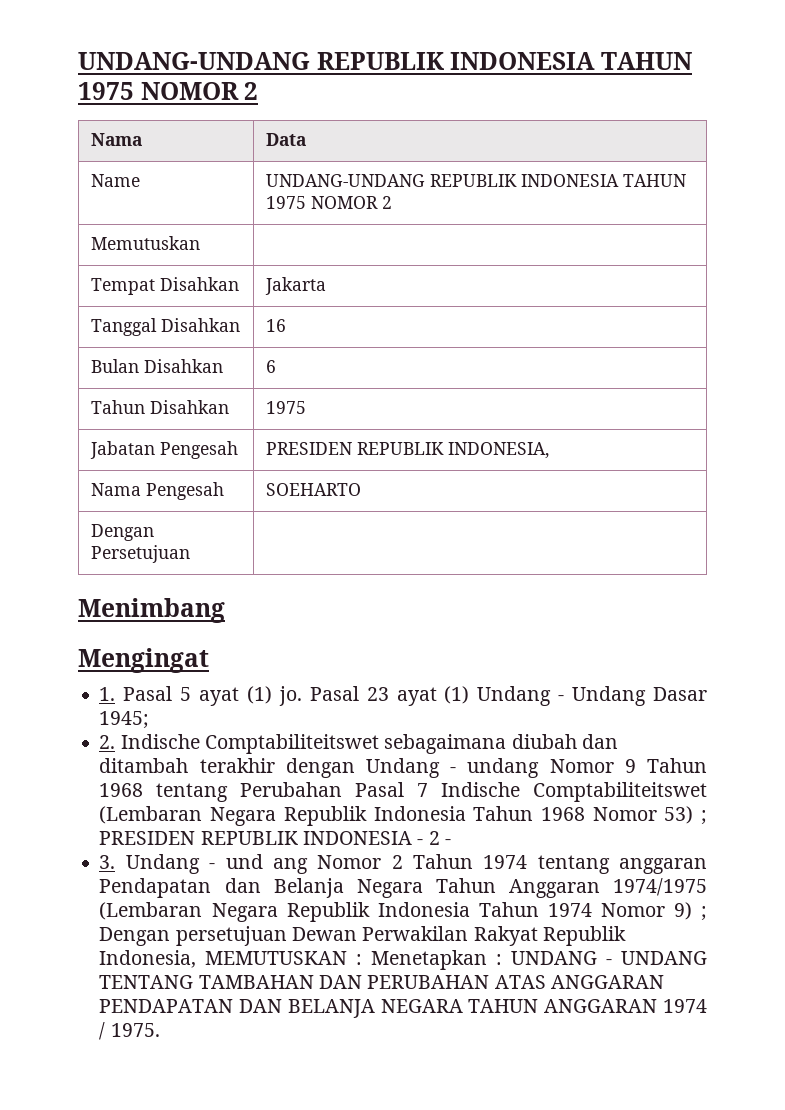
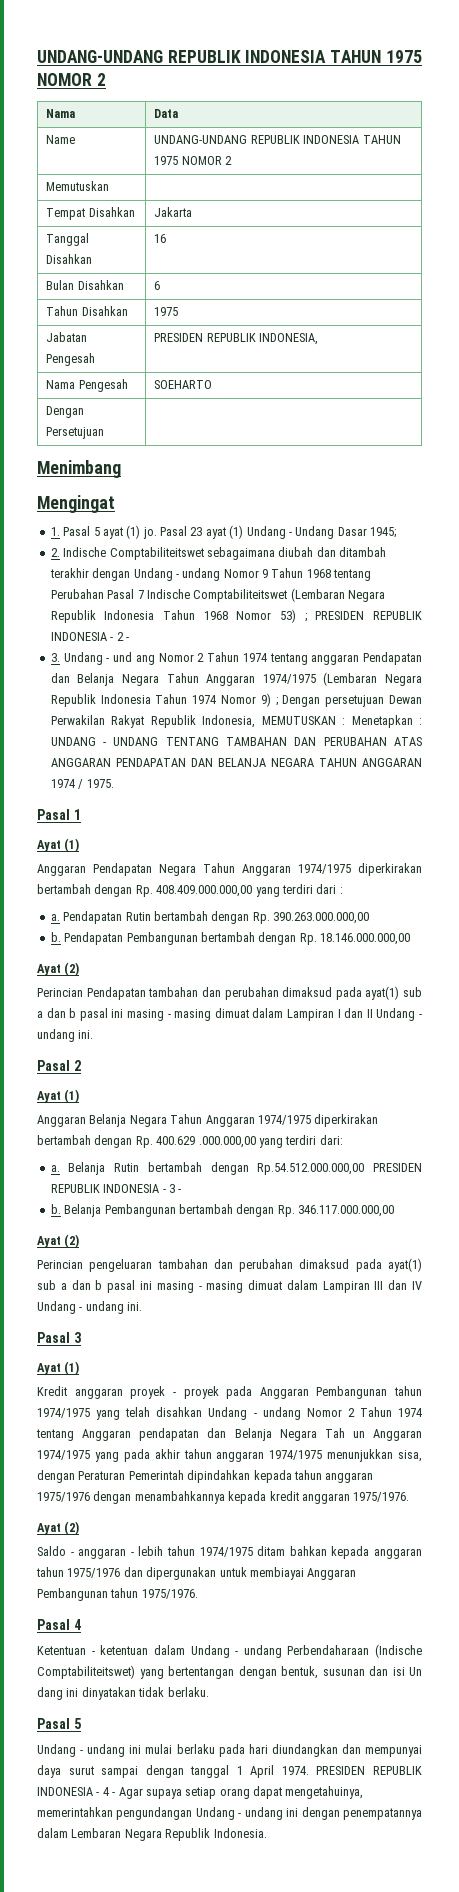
(160, 1030) none -> [37,809,81,820] [37,838,80,852] [37,863,422,876] [37,884,343,897] [50,911,369,924] [50,932,410,945] [37,962,80,976] [37,986,422,1000] [37,1008,423,1021] [37,1029,94,1042] [37,1060,81,1071] [37,1089,80,1103] [37,1114,379,1127] [37,1135,343,1148] [50,1162,422,1175] [50,1184,182,1193] [50,1204,394,1217] [37,1234,80,1248] [37,1258,422,1272] [37,1280,422,1293] [37,1301,143,1314] [37,1332,81,1343] [37,1361,80,1375] [37,1386,422,1399] [37,1407,423,1420] [36,1428,422,1441] [37,1449,422,1462] [37,1470,374,1483] [37,1491,410,1504] [37,1521,80,1535] [37,1546,422,1559] [36,1567,357,1580] [37,1588,198,1601] [37,1619,81,1630] [37,1644,422,1658] [37,1665,422,1679] [37,1687,209,1700] [37,1718,81,1729] [37,1744,422,1757] [37,1765,422,1778] [37,1786,364,1799] [37,1807,422,1820] [37,1828,267,1841] // Pasal 1 // Ayat (1) // Anggaran Pendapatan Negara Tahun Anggaran 1974/1975 diperkirakan bertambah dengan Rp. 408.409.000.000,00 yang terdiri dari : // a. Pendapatan Rutin bertambah dengan Rp. 390.263.000.000,00 // b. Pendapatan Pembangunan bertambah dengan Rp. 18.146.000.000,00 // Ayat (2) // Perincian Pendapatan tambahan dan perubahan dimaksud pada ayat(1) sub a dan b pasal ini masing - masing dimuat dalam Lampiran I dan II Undang - undang ini. // Pasal 2 // Ayat (1) // Anggaran Belanja Negara Tahun Anggaran 1974/1975 diperkirakan bertambah dengan Rp. 400.629 .000.000,00 yang terdiri dari: // a. Belanja Rutin bertambah dengan Rp.54.512.000.000,00 PRESIDEN REPUBLIK INDONESIA - 3 - // b. Belanja Pembangunan bertambah dengan Rp. 346.117.000.000,00 // Ayat (2) // Perincian pengeluaran tambahan dan perubahan dimaksud pada ayat(1) sub a dan b pasal ini masing - masing dimuat dalam Lampiran III dan IV Undang - undang ini. // Pasal 3 // Ayat (1) // Kredit anggaran proyek - proyek pada Anggaran Pembangunan tahun 1974/1975 yang telah disahkan Undang - undang Nomor 2 Tahun 1974 tentang Anggaran pendapatan dan Belanja Negara Tah un Anggaran 1974/1975 yang pada akhir tahun anggaran 1974/1975 menunjukkan sisa, dengan Peraturan Pemerintah dipindahkan kepada tahun anggaran 1975/1976 dengan menambahkannya kepada kredit anggaran 1975/1976. // Ayat (2) // Saldo - anggaran - lebih tahun 1974/1975 ditam bahkan kepada anggaran tahun 1975/1976 dan dipergunakan untuk membiayai Anggaran Pembangunan tahun 1975/1976. // Pasal 4 // Ketentuan - ketentuan dalam Undang - undang Perbendaharaan (Indische Comptabiliteitswet) yang bertentangan dengan bentuk, susunan dan isi Un dang ini dinyatakan tidak berlaku. // Pasal 5 // Undang - undang ini mulai berlaku pada hari diundangkan dan mempunyai daya surut sampai dengan tanggal 1 April 1974. PRESIDEN REPUBLIK INDONESIA - 4 - Agar supaya setiap orang dapat mengetahuinya, memerintahkan pengundangan Undang - undang ini dengan penempatannya dalam Lembaran Negara Republik Indonesia.

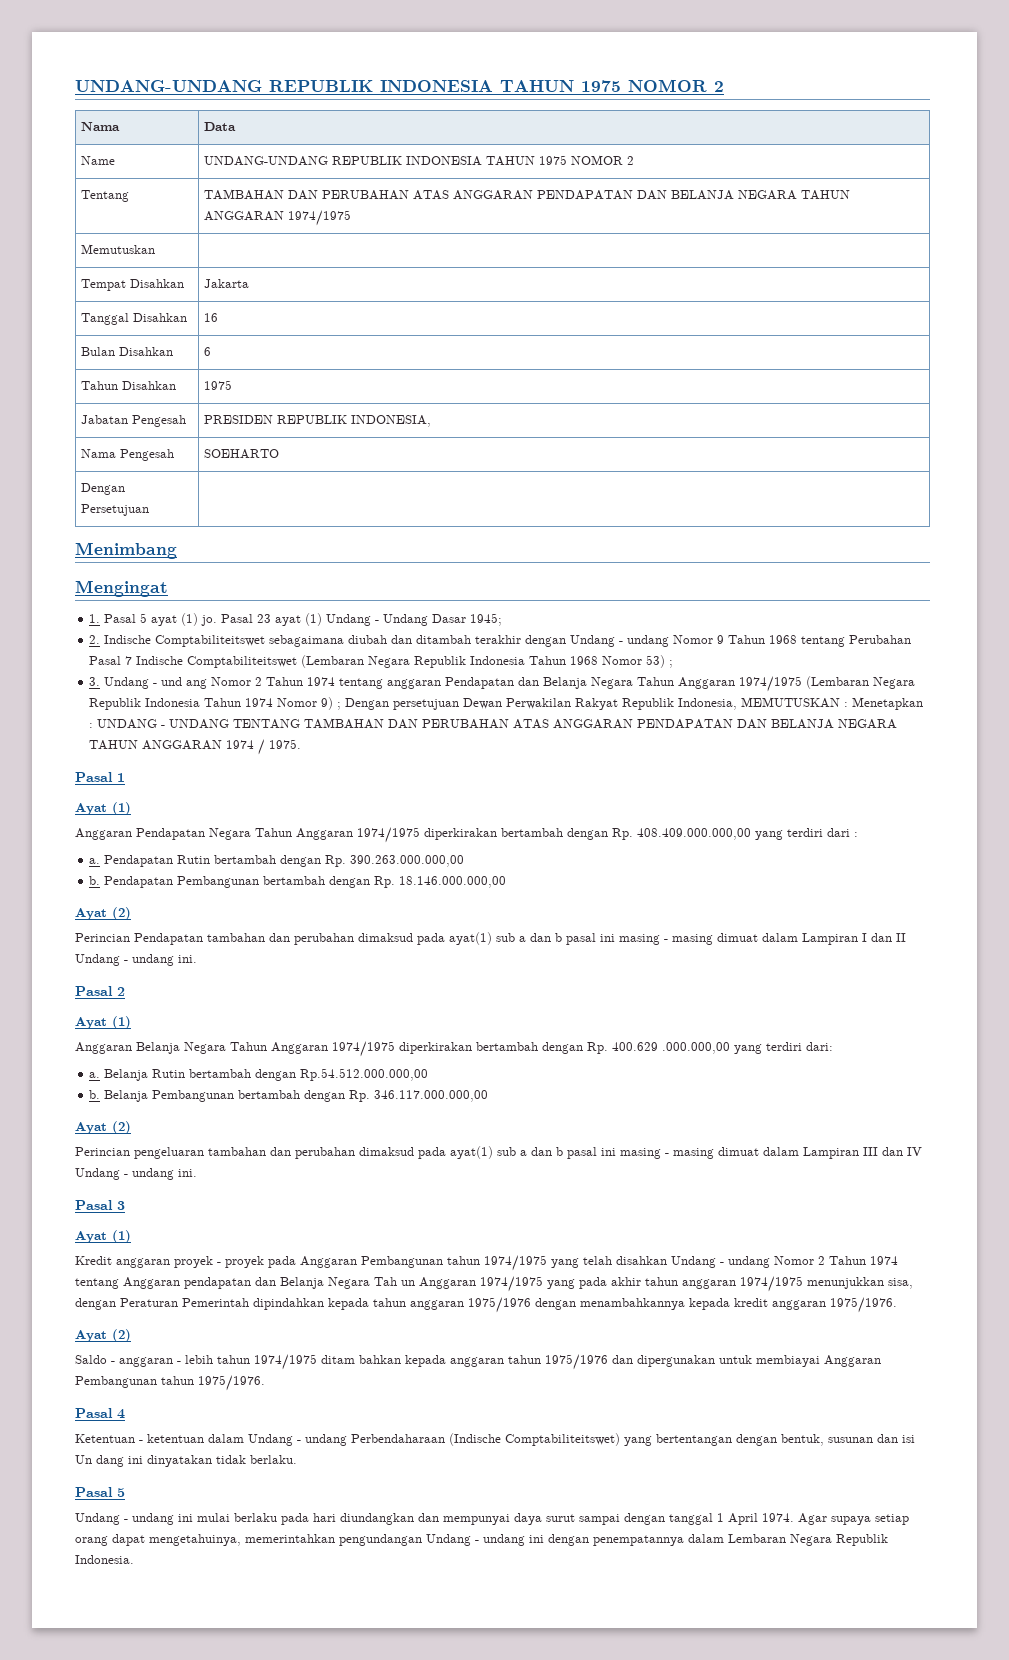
(233, 160) none -> [80,190,129,202] [203,189,850,200] [203,210,351,226] // Tentang | TAMBAHAN DAN PERUBAHAN ATAS ANGGARAN PENDAPATAN DAN BELANJA NEGARA TAHUN ANGGARAN 1974/1975
[315,611,422,620] [50,632,129,641] PRESIDEN REPUBLIK INDONESIA - 2 - -> (674, 664) none
[373,1163,422,1172] [50,1184,182,1193] PRESIDEN REPUBLIK INDONESIA - 3 - -> (429, 1074) none
[316,1766,422,1775] [37,1787,116,1796] PRESIDEN REPUBLIK INDONESIA - 4 - -> (794, 1517) none

